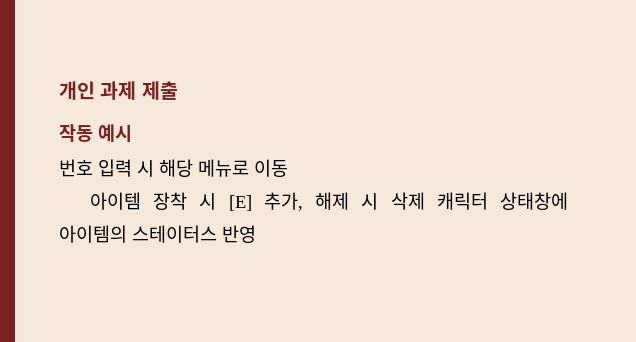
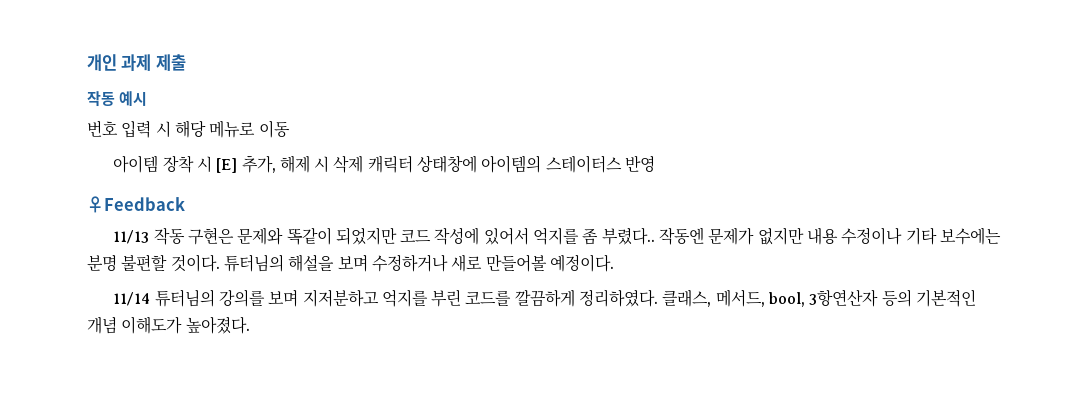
(256, 234) none -> [87,196,185,213] [113,227,1001,245] [87,254,614,272] [113,289,977,307] [87,316,250,334] // ♀Feedback // 11/13 작동 구현은 문제와 똑같이 되었지만 코드 작성에 있어서 억지를 좀 부렸다.. 작동엔 문제가 없지만 내용 수정이나 기타 보수에는 분명 불편할 것이다. 튜터님의 해설을 보며 수정하거나 새로 만들어볼 예정이다. // 11/14 튜터님의 강의를 보며 지저분하고 억지를 부린 코드를 깔끔하게 정리하였다. 클래스, 메서드, bool, 3항연산자 등의 기본적인 개념 이해도가 높아졌다.

